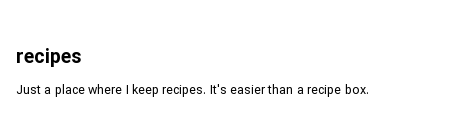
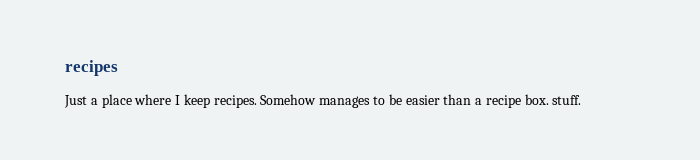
[209,84,227,94] It's -> [260,94,402,108] Somehow manages to be
(369, 89) none -> [552,95,582,105] stuff.

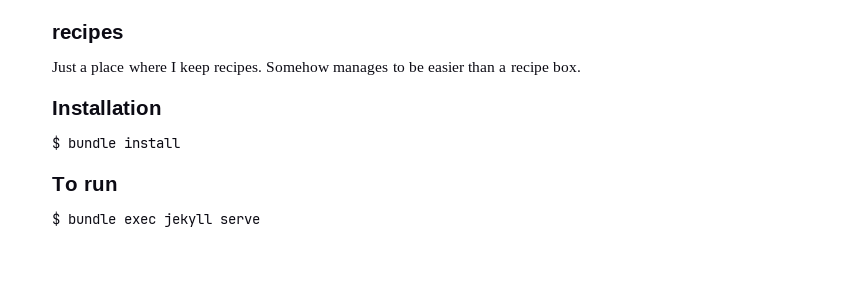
[552,95,582,105] stuff. -> [52,100,162,115] [52,135,180,150] [52,177,118,191] [52,211,260,227] // Installation // $ bundle install // To run // $ bundle exec jekyll serve

